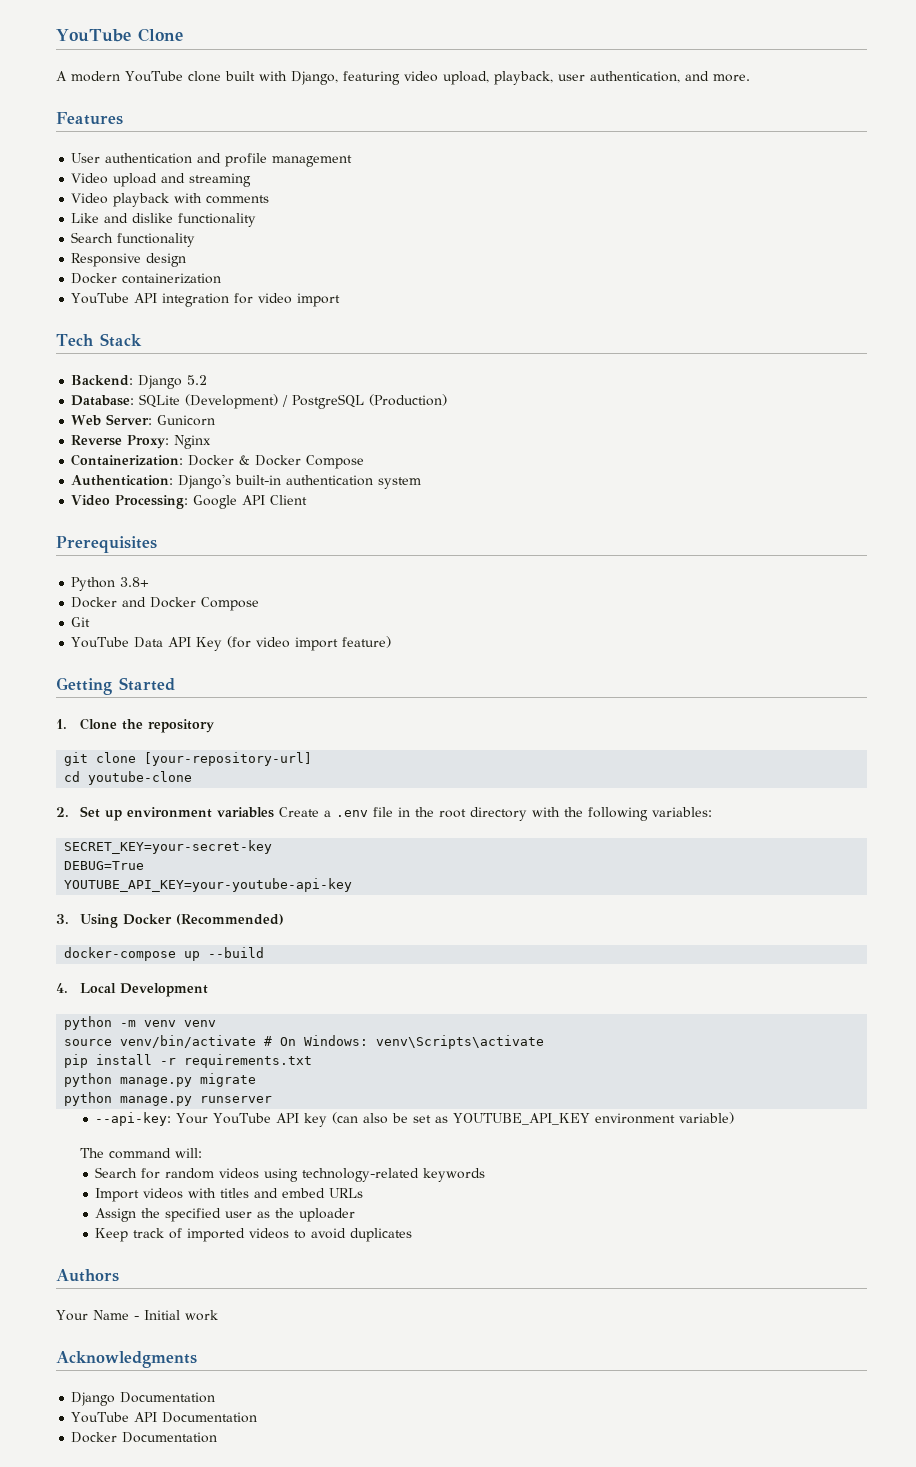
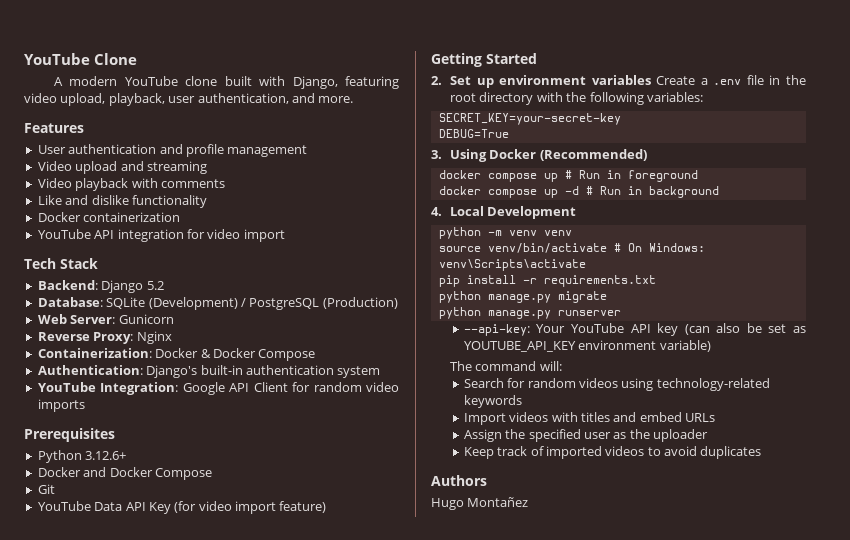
[71,232,196,247] [71,253,187,267] // Search functionality // Responsive design -> (207, 201) none
[71,495,189,509] Video Processing: -> [37,382,179,395] YouTube Integration:
(308, 500) none -> [292,382,400,392] [37,399,85,412] for random video imports
[120,577,150,587] 3.8+ -> [85,451,127,460] 3.12.6+
[56,718,214,733] [64,752,313,766] [64,771,193,785] // 1. Clone the repository // git clone [your-repository-url] // cd youtube-clone -> (537, 58) none
[64,878,353,892] // YOUTUBE_API_KEY=your-youtube-api-key -> (509, 133) none
[64,947,265,961] docker-compose up --build -> [438,170,698,182] [438,186,719,198] docker compose up # Run in foreground // docker compose up -d # Run in background
[56,1310,218,1321] [56,1351,197,1368] [71,1392,216,1406] [71,1412,258,1423] [71,1432,218,1443] Your Name - Initial work // Acknowledgments // Django Documentation // YouTube API Documentation // Docker Documentation -> [431,497,529,510] Hugo Montañez

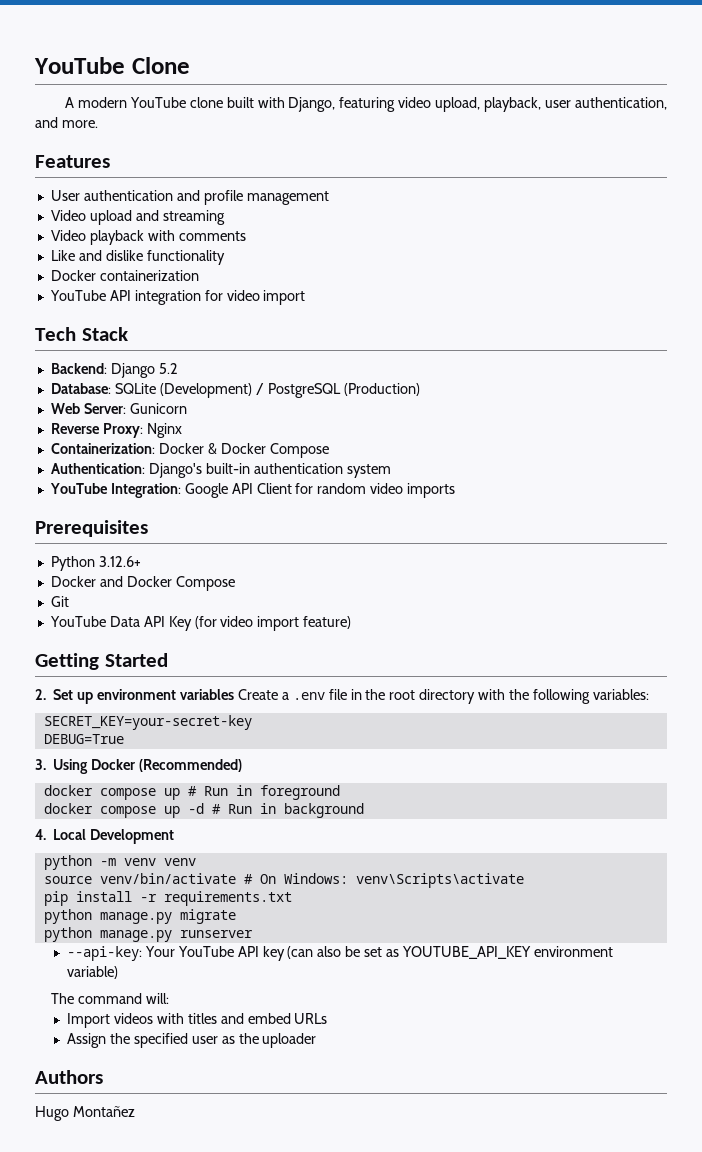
[463,378,770,391] [463,395,522,408] // Search for random videos using technology-related keywords -> (169, 998) none
[463,446,762,459] // Keep track of imported videos to avoid duplicates -> (317, 1040) none

